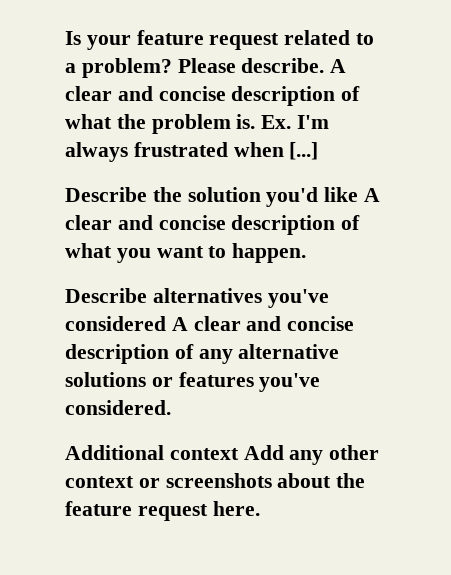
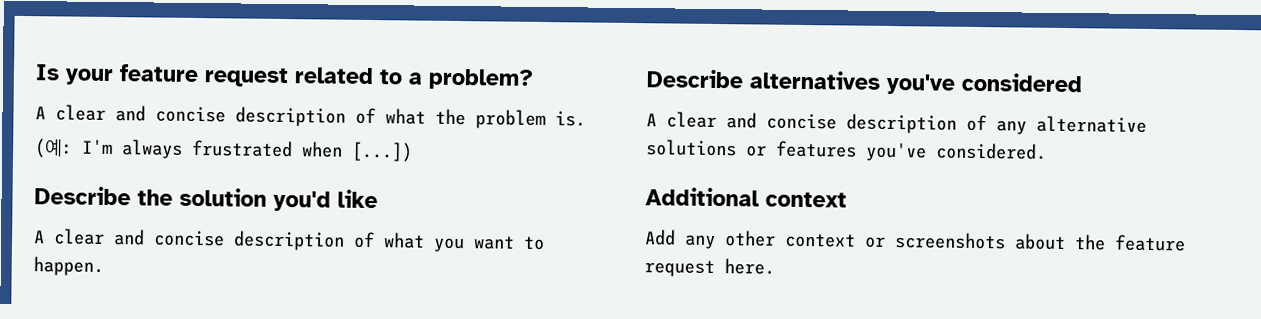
[177,58,325,73] Please describe. -> (534, 79) //
[261,115,292,129] Ex. -> [34,138,73,158] // (예:
[289,142,319,160] [...] -> [351,141,413,162] [...])
(359, 194) none -> (378, 199) //
(166, 323) none -> (1083, 82) //
(239, 454) none -> (847, 199) //

